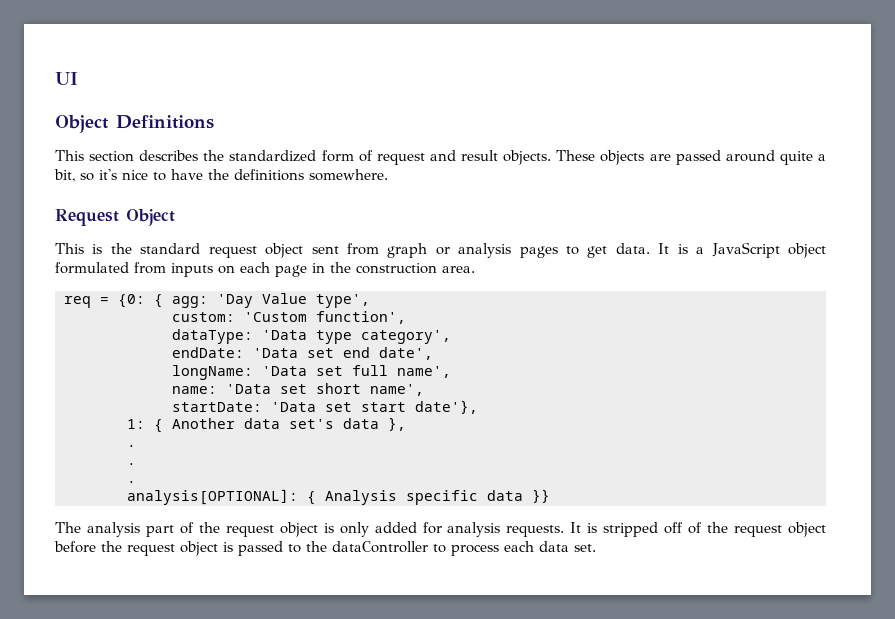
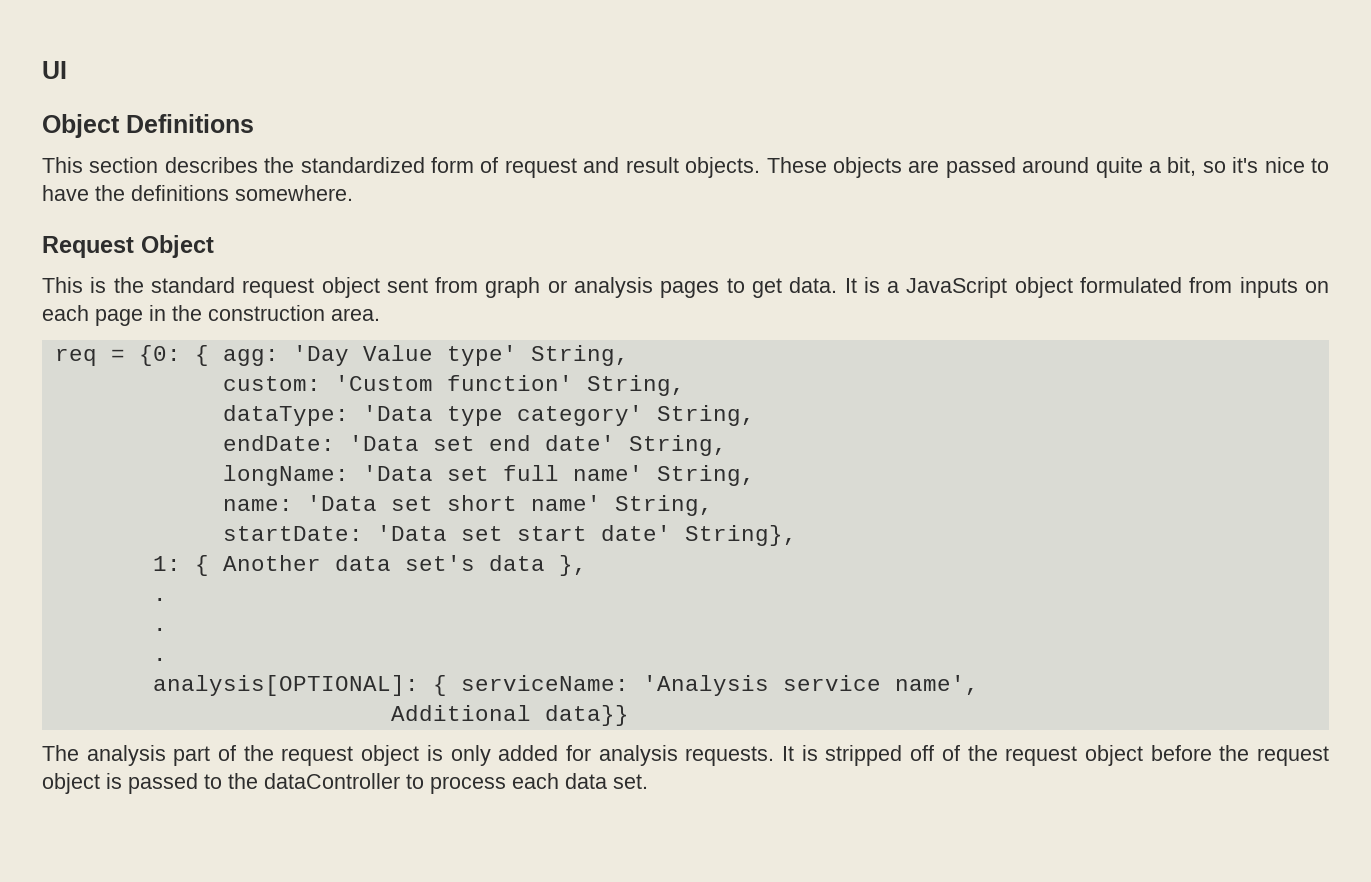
[316,294,370,308] type', -> [446,345,629,366] type' String,
[316,311,406,324] function', -> [446,375,685,396] function' String,
[361,330,451,344] category', -> [516,405,755,426] category' String,
[379,347,433,360] date', -> [544,435,727,456] date' String,
[397,366,451,378] name', -> [572,465,755,486] name' String,
[370,384,424,396] name', -> [530,495,713,516] name' String,
[415,400,478,414] date'}, -> [600,525,797,546] date' String},
[325,489,550,505] Analysis specific data }} -> [460,675,979,696] [390,705,629,726] serviceName: 'Analysis service name', // Additional data}}

